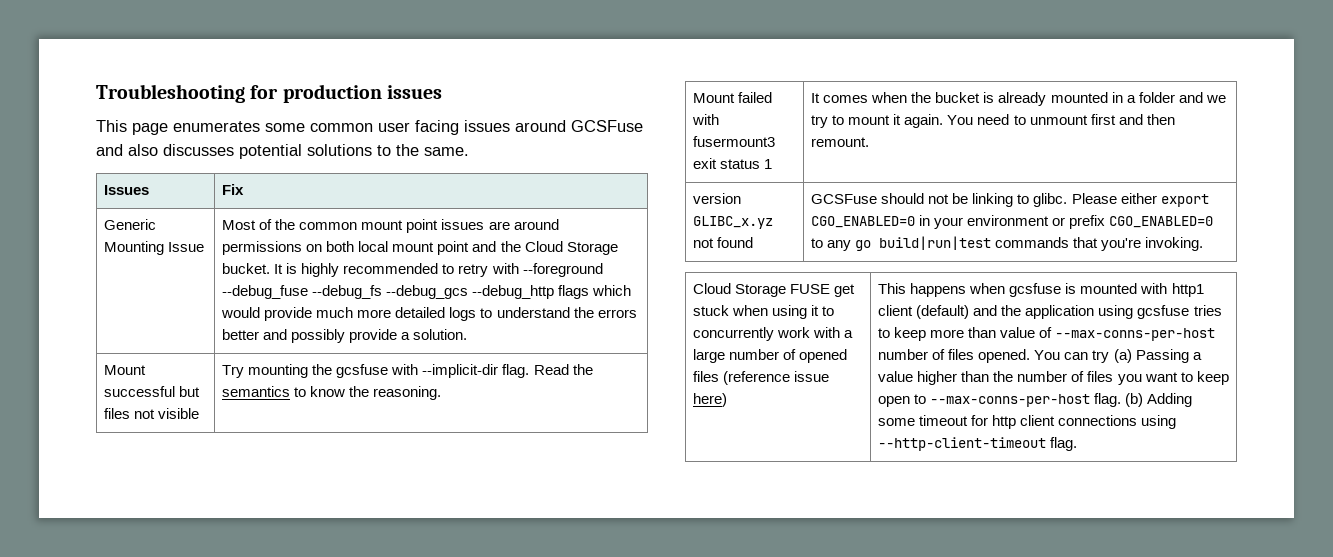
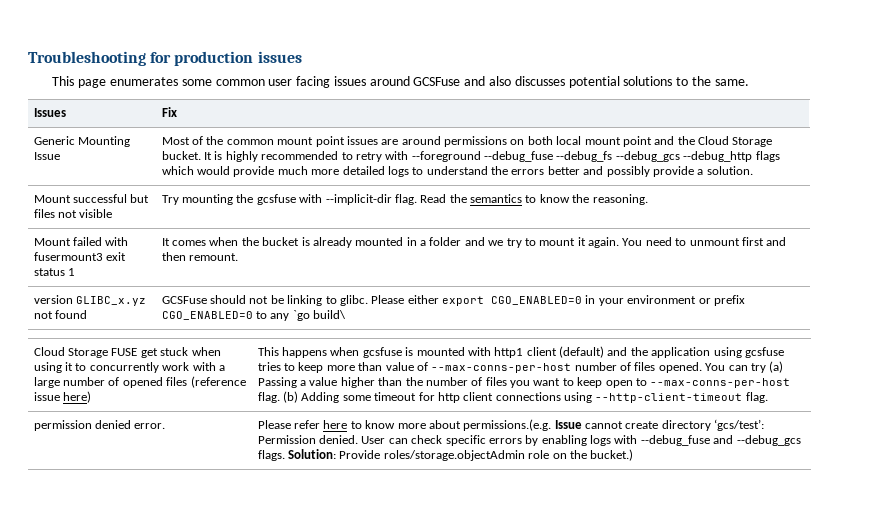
[855,236,1204,251] go build|run|test commands that you're invoking. -> [292,310,347,321] `go build\
(1078, 444) none -> [33,420,166,431] [257,419,765,431] [257,435,801,446] [257,449,634,461] // permission denied error. | Please refer here to know more about permissions.(e.g. Issue cannot create directory ‘gcs/test’: Permission denied. User can check specific errors by enabling logs with --debug_fuse and --debug_gcs flags. Solution: Provide roles/storage.objectAdmin role on the bucket.)

